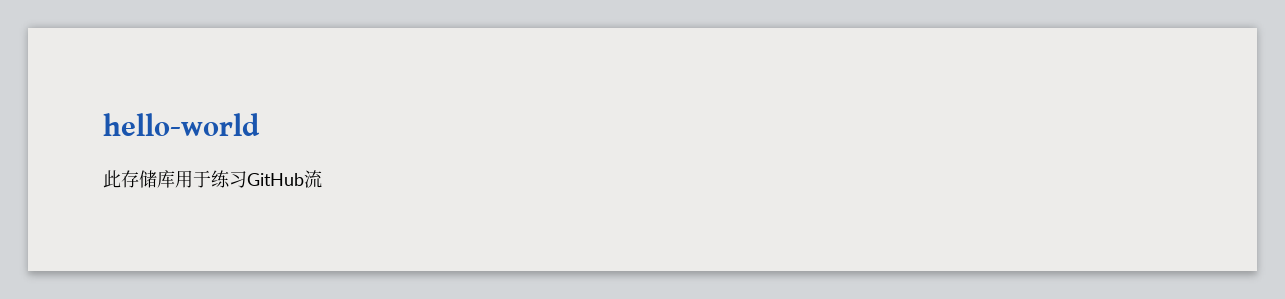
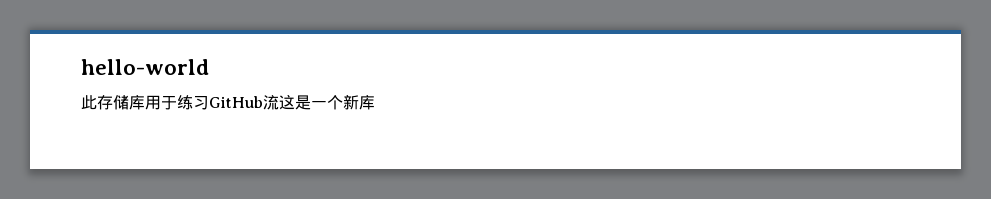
(322, 179) none -> [279,94,375,110] 这是一个新库

